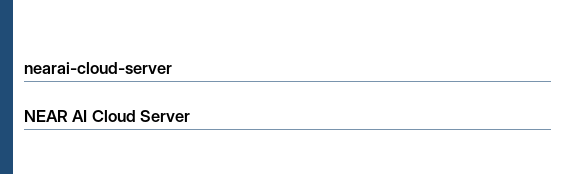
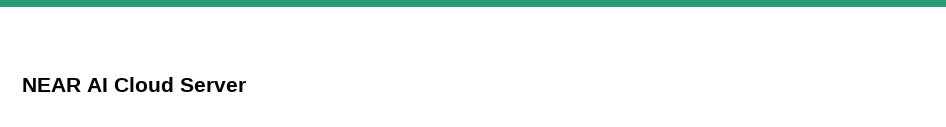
[24,62,172,74] nearai-cloud-server // -> (22, 85) none

